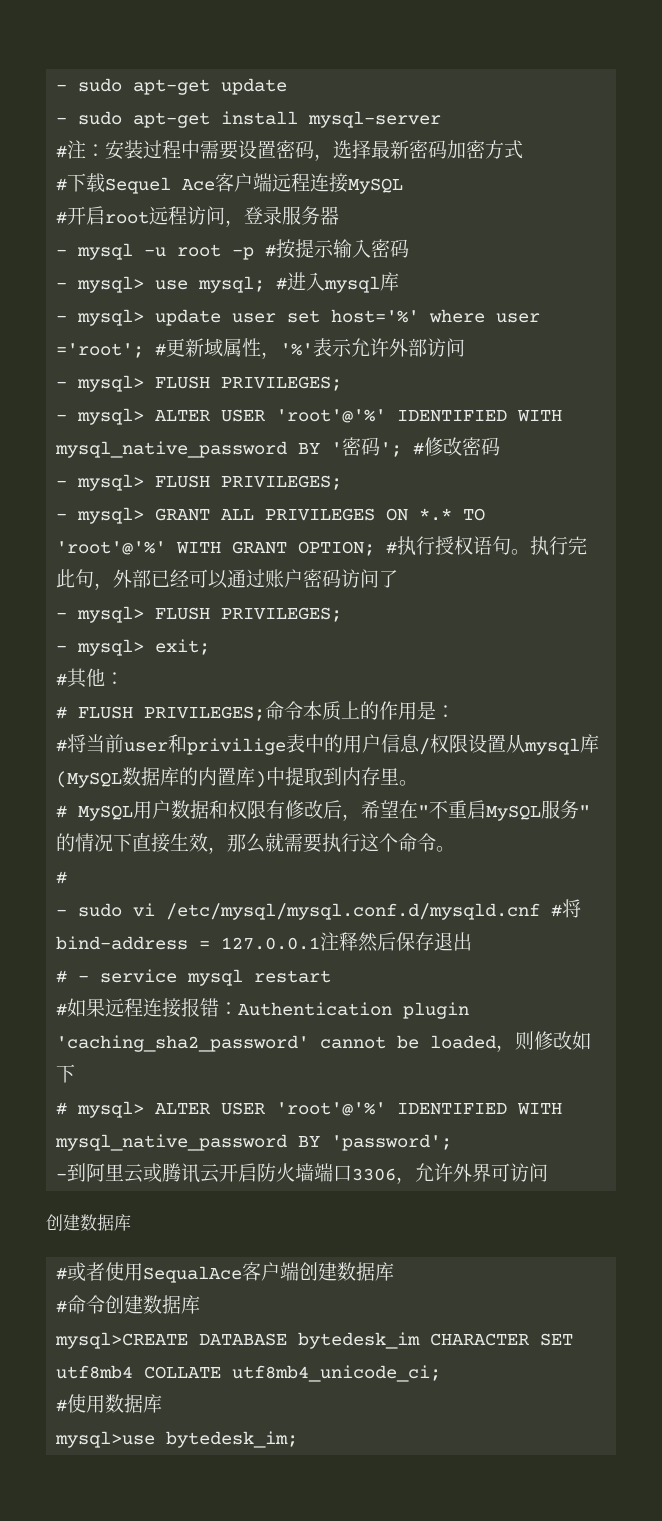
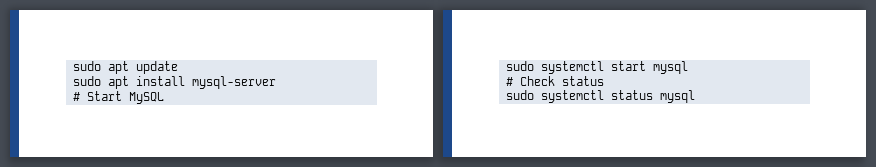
[56,78,288,95] [56,111,442,128] [56,140,524,161] [56,173,404,194] [56,206,340,227] [56,239,410,260] [56,272,400,293] [56,309,541,326] [56,338,466,359] [56,375,343,392] [56,408,563,425] [55,437,501,458] [56,474,343,491] [56,507,486,524] [56,536,588,556] [56,569,399,590] [56,606,343,623] [56,639,211,656] [56,668,125,688] [56,701,456,721] [56,734,600,755] [56,767,419,788] [56,800,591,821] [56,833,456,854] [56,871,68,884] [56,899,582,920] [56,932,473,952] [56,969,332,986] [56,998,470,1019] [56,1031,592,1052] [56,1064,76,1083] [56,1101,563,1118] [55,1134,453,1151] [56,1163,549,1184] [46,1214,131,1231] [56,1262,395,1283] [56,1295,201,1314] [55,1332,574,1349] [56,1365,442,1382] [56,1394,163,1413] [55,1431,299,1448] - sudo apt-get update // - sudo apt-get install mysql-server // #注：安装过程中需要设置密码，选择最新密码加密方式 // #下载Sequel Ace客户端远程连接MySQL // #开启root远程访问，登录服务器 // - mysql -u root -p #按提示输入密码 // - mysql> use mysql; #进入mysql库 // - mysql> update user set host='%' where user ='root'; #更新域属性，'%'表示允许外部访问 // - mysql> FLUSH PRIVILEGES; // - mysql> ALTER USER 'root'@'%' IDENTIFIED WITH mysql_native_password BY '密码'; #修改密码 // - mysql> FLUSH PRIVILEGES; // - mysql> GRANT ALL PRIVILEGES ON *.* TO 'root'@'%' WITH GRANT OPTION; #执行授权语句。执行完此句，外部已经可以通过账户密码访问了 // - mysql> FLUSH PRIVILEGES; // - mysql> exit; // #其他： // # FLUSH PRIVILEGES;命令本质上的作用是： // #将当前user和privilige表中的用户信息/权限设置从mysql库(MySQL数据库的内置库)中提取到内存里。 // # MySQL用户数据和权限有修改后，希望在"不重启MySQL服务"的情况下直接生效，那么就需要执行这个命令。 // # // - sudo vi /etc/mysql/mysql.conf.d/mysqld.cnf #将bind-address = 127.0.0.1注释然后保存退出 // # - service mysql restart // #如果远程连接报错：Authentication plugin 'caching_sha2_password' cannot be loaded，则修改如下 // # mysql> ALTER USER 'root'@'%' IDENTIFIED WITH mysql_native_password BY 'password'; // -到阿里云或腾讯云开启防火墙端口3306，允许外界可访问 // 创建数据库 // #或者使用SequalAce客户端创建数据库 // #命令创建数据库 // mysql>CREATE DATABASE bytedesk_im CHARACTER SET utf8mb4 COLLATE utf8mb4_unicode_ci; // #使用数据库 // mysql>use bytedesk_im; -> [73,61,179,74] [73,76,277,89] [73,91,165,104] [506,61,689,74] [506,76,605,86] [506,90,696,103] sudo apt update // sudo apt install mysql-server // # Start MySQL // sudo systemctl start mysql // # Check status // sudo systemctl status mysql

